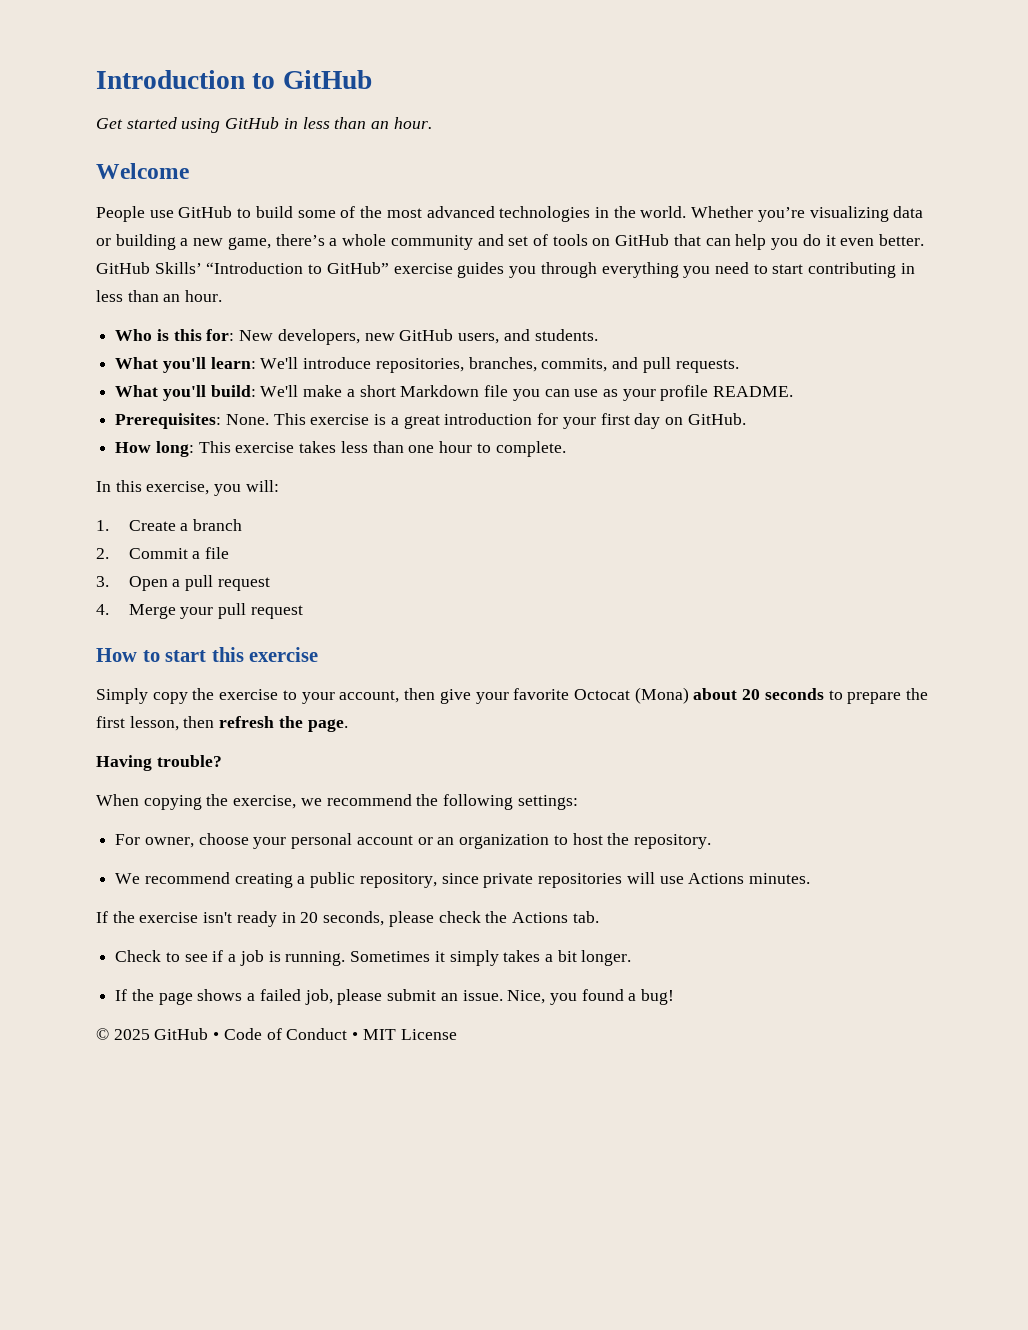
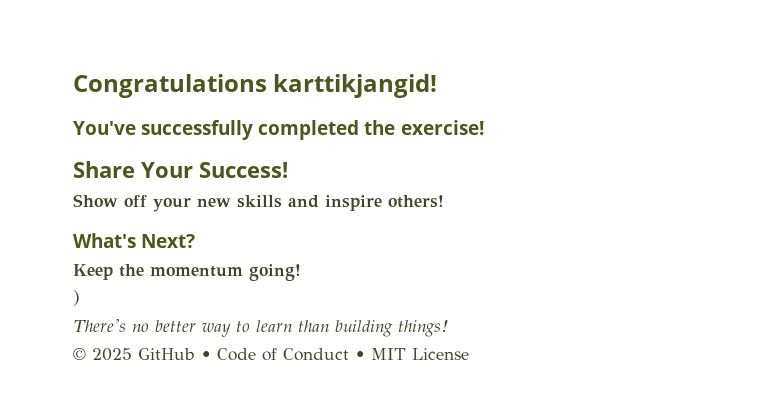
[96,70,372,89] [96,117,432,133] [96,163,189,179] [96,206,924,222] [96,234,924,250] [96,262,915,278] [96,290,223,302] [115,329,598,345] [115,357,739,373] [115,385,794,401] [115,413,746,429] [115,441,566,457] [96,480,279,496] [96,519,242,531] [96,547,229,559] [96,575,270,591] [96,603,303,619] [96,647,319,662] [96,687,929,704] [96,716,348,732] [96,755,222,771] [96,794,578,810] [115,833,711,849] [115,872,810,888] [96,911,599,927] [115,950,632,966] [115,989,675,1005] Introduction to GitHub // Get started using GitHub in less than an hour. // Welcome // People use GitHub to build some of the most advanced technologies in the world. Whether you’re visualizing data or building a new game, there’s a whole community and set of tools on GitHub that can help you do it even better. GitHub Skills’ “Introduction to GitHub” exercise guides you through everything you need to start contributing in less than an hour. // Who is this for: New developers, new GitHub users, and students. // What you'll learn: We'll introduce repositories, branches, commits, and pull requests. // What you'll build: We'll make a short Markdown file you can use as your profile README. // Prerequisites: None. This exercise is a great introduction for your first day on GitHub. // How long: This exercise takes less than one hour to complete. // In this exercise, you will: // 1. Create a branch // 2. Commit a file // 3. Open a pull request // 4. Merge your pull request // How to start this exercise // Simply copy the exercise to your account, then give your favorite Octocat (Mona) about 20 seconds to prepare the first lesson, then refresh the page. // Having trouble? // When copying the exercise, we recommend the following settings: // For owner, choose your personal account or an organization to host the repository. // We recommend creating a public repository, since private repositories will use Actions minutes. // If the exercise isn't ready in 20 seconds, please check the Actions tab. // Check to see if a job is running. Sometimes it simply takes a bit longer. // If the page shows a failed job, please submit an issue. Nice, you found a bug! -> [73,74,438,98] [73,120,484,140] [73,161,288,178] [73,194,444,212] [73,233,196,248] [73,264,301,281] [73,290,80,306] [73,319,449,337] Congratulations karttikjangid! // You've successfully completed the exercise! // Share Your Success! // Show off your new skills and inspire others! // What's Next? // Keep the momentum going! // ) // There's no better way to learn than building things!

